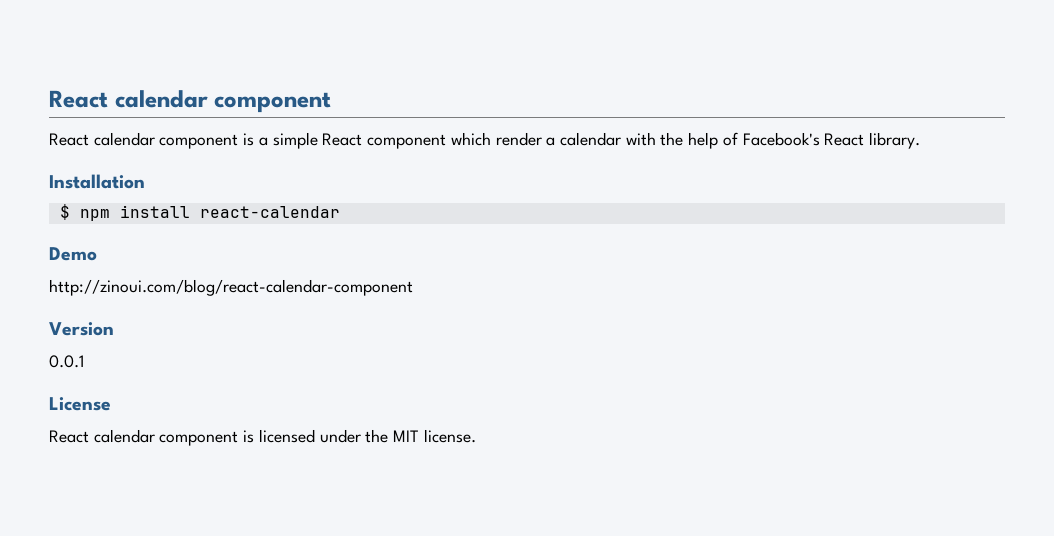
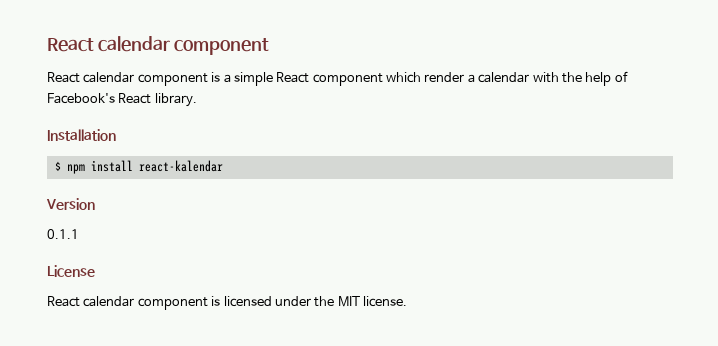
[199,206,340,218] [49,247,97,261] [49,279,413,296] react-calendar // Demo // http://zinoui.com/blog/react-calendar-component -> [138,160,223,172] react-kalendar
[49,355,84,368] 0.0.1 -> [47,229,79,239] 0.1.1

